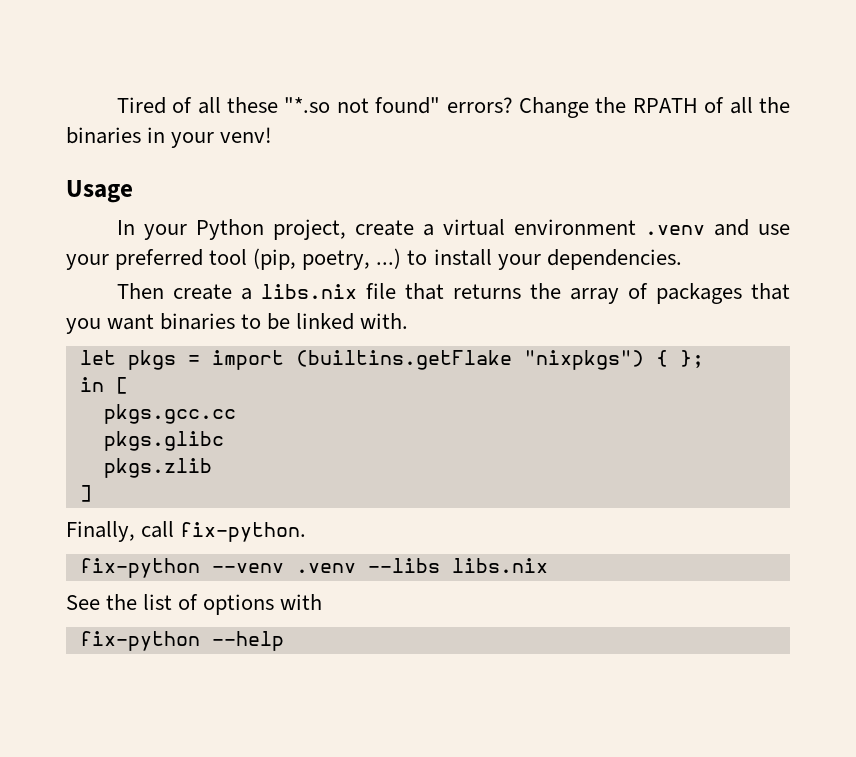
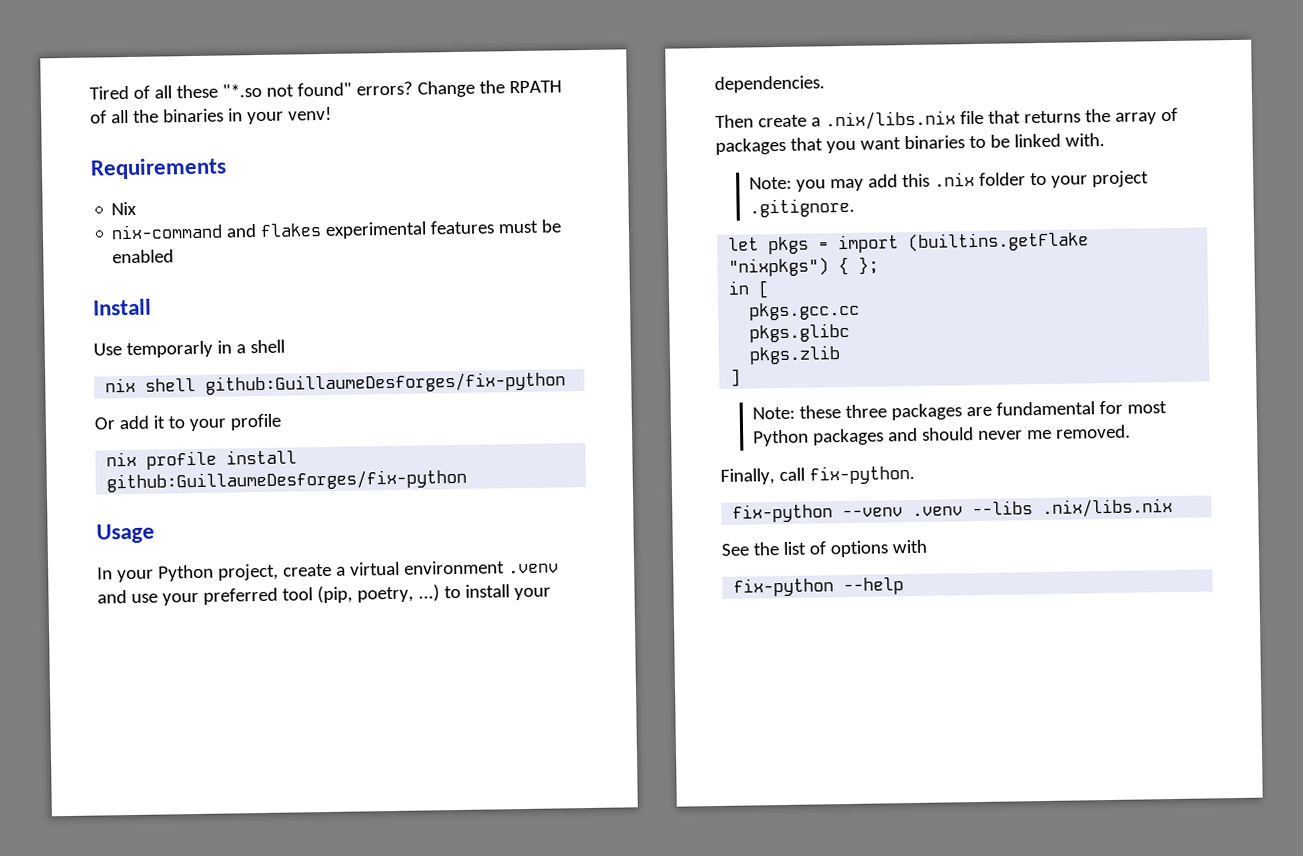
(273, 135) none -> [90,157,227,180] [111,201,138,216] [111,219,562,240] [112,249,175,264] [92,298,152,316] [93,339,285,359] [105,371,567,395] [94,413,281,432] [106,449,298,470] [106,468,468,493] // Requirements // Nix // nix-command and flakes experimental features must be enabled // Install // Use temporarly in a shell // nix shell github:GuillaumeDesforges/fix-python // Or add it to your profile // nix profile install github:GuillaumeDesforges/fix-python
[260,284,357,299] libs.nix -> [824,110,956,131] .nix/libs.nix
(409, 321) none -> [748,170,1149,192] [748,197,855,218] // Note: you may add this .nix folder to your project .gitignore.
(92, 493) none -> [751,400,1167,421] [752,424,1131,447] // Note: these three packages are fundamental for most Python packages and should never me removed.
[451,558,548,573] libs.nix -> [1042,497,1174,519] .nix/libs.nix

